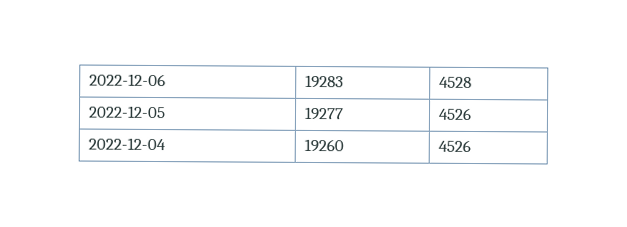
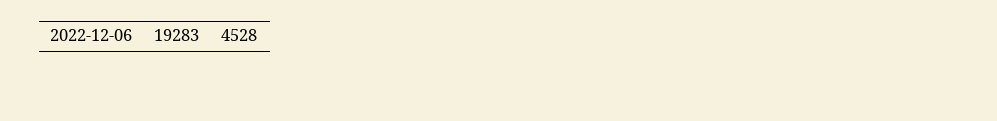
[87,105,166,119] [303,106,344,121] [437,107,472,120] [87,137,166,151] [303,138,344,153] [437,139,471,152] // 2022-12-05 | 19277 | 4526 // 2022-12-04 | 19260 | 4526 -> (257, 35) none

